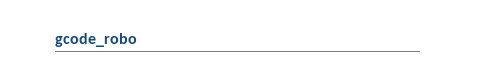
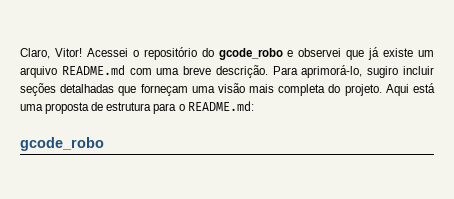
(55, 40) none -> [20,47,435,60] [20,65,434,78] [20,83,436,96] [20,101,254,114] Claro, Vitor! Acessei o repositório do gcode_robo e observei que já existe um arquivo README.md com uma breve descrição. Para aprimorá-lo, sugiro incluir seções detalhadas que forneçam uma visão mais completa do projeto. Aqui está uma proposta de estrutura para o README.md: //

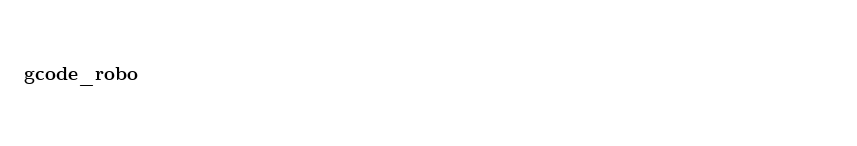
[20,47,435,60] [20,65,434,78] [20,83,436,96] [20,101,254,114] Claro, Vitor! Acessei o repositório do gcode_robo e observei que já existe um arquivo README.md com uma breve descrição. Para aprimorá-lo, sugiro incluir seções detalhadas que forneçam uma visão mais completa do projeto. Aqui está uma proposta de estrutura para o README.md: // -> (24, 76) none

